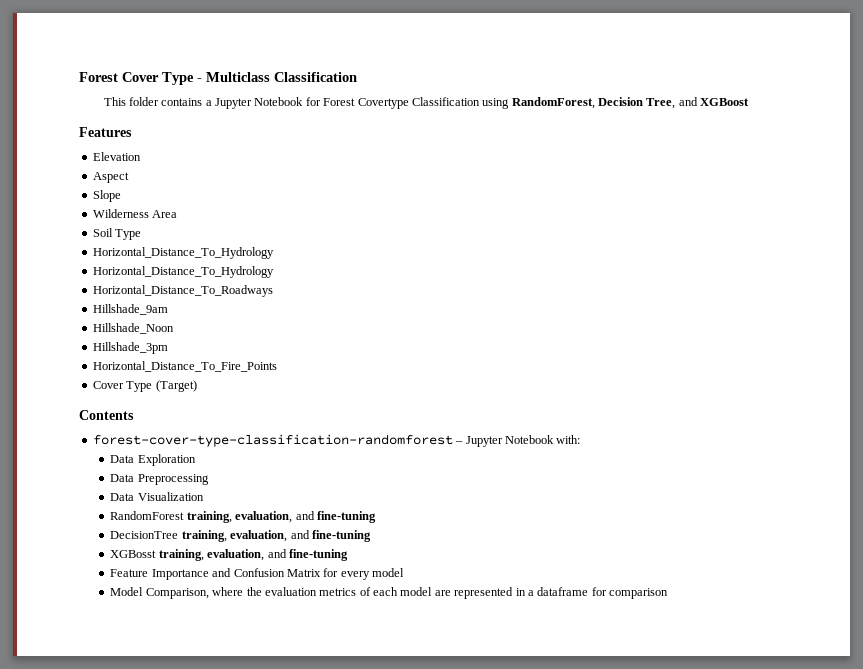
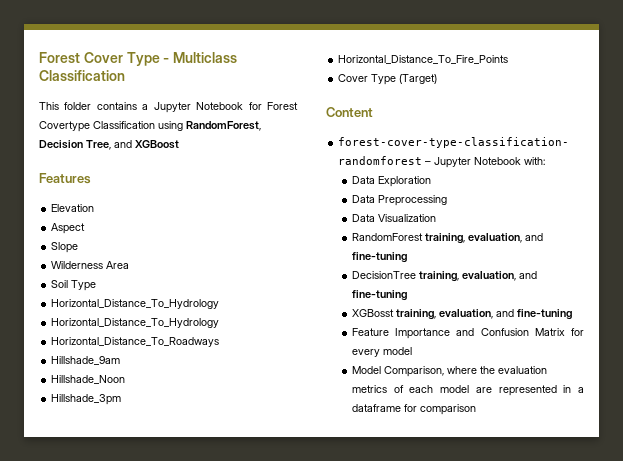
[79,410,134,420] Contents -> [326,107,373,117] Content

